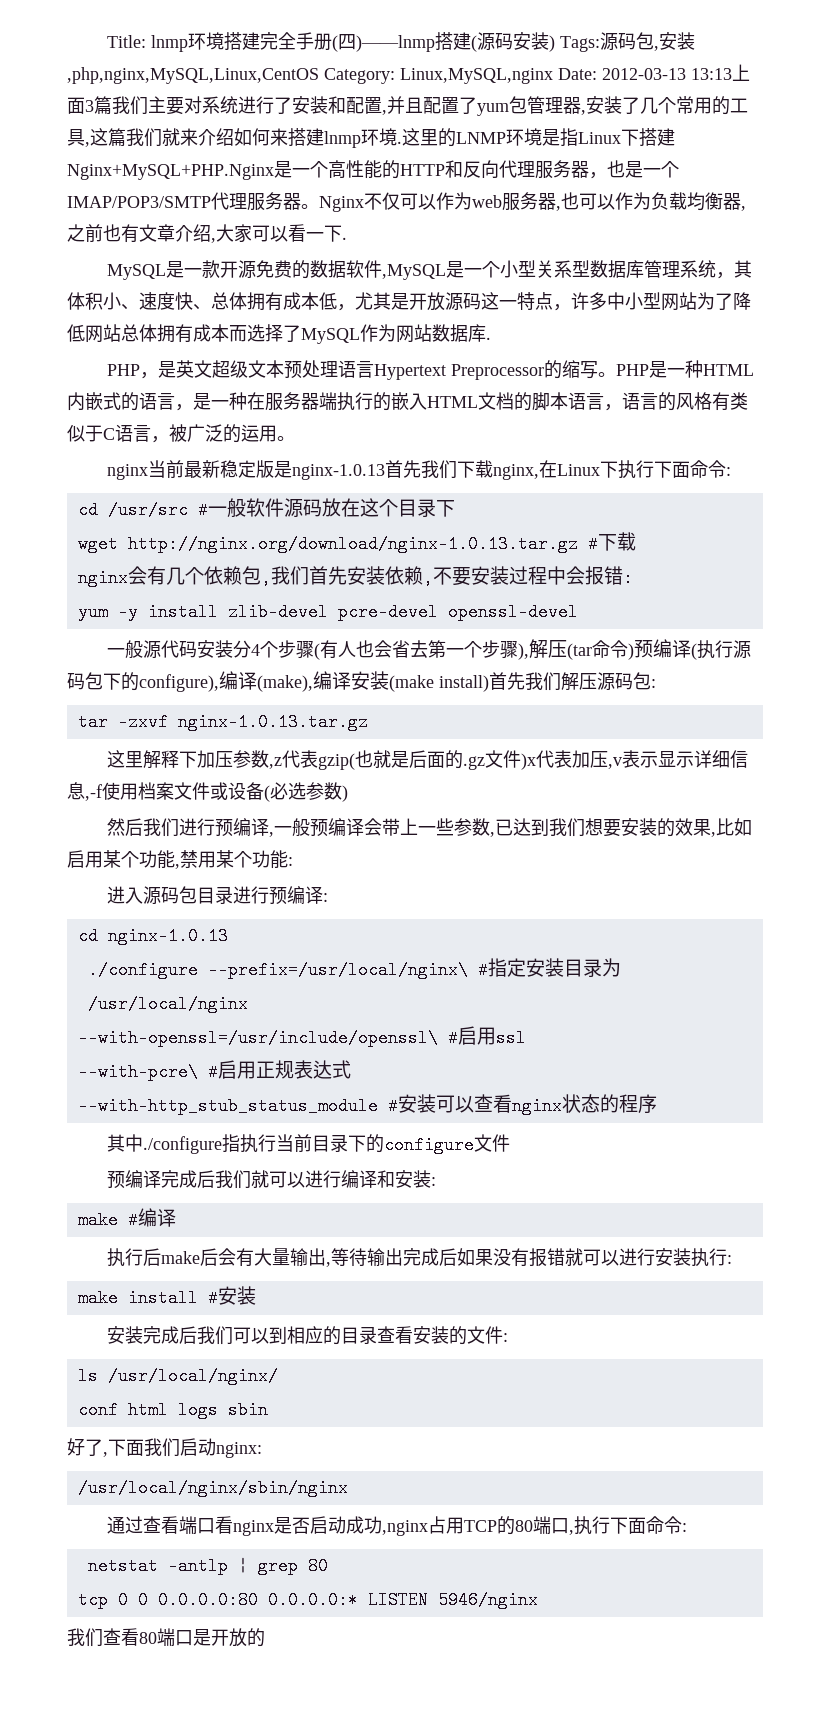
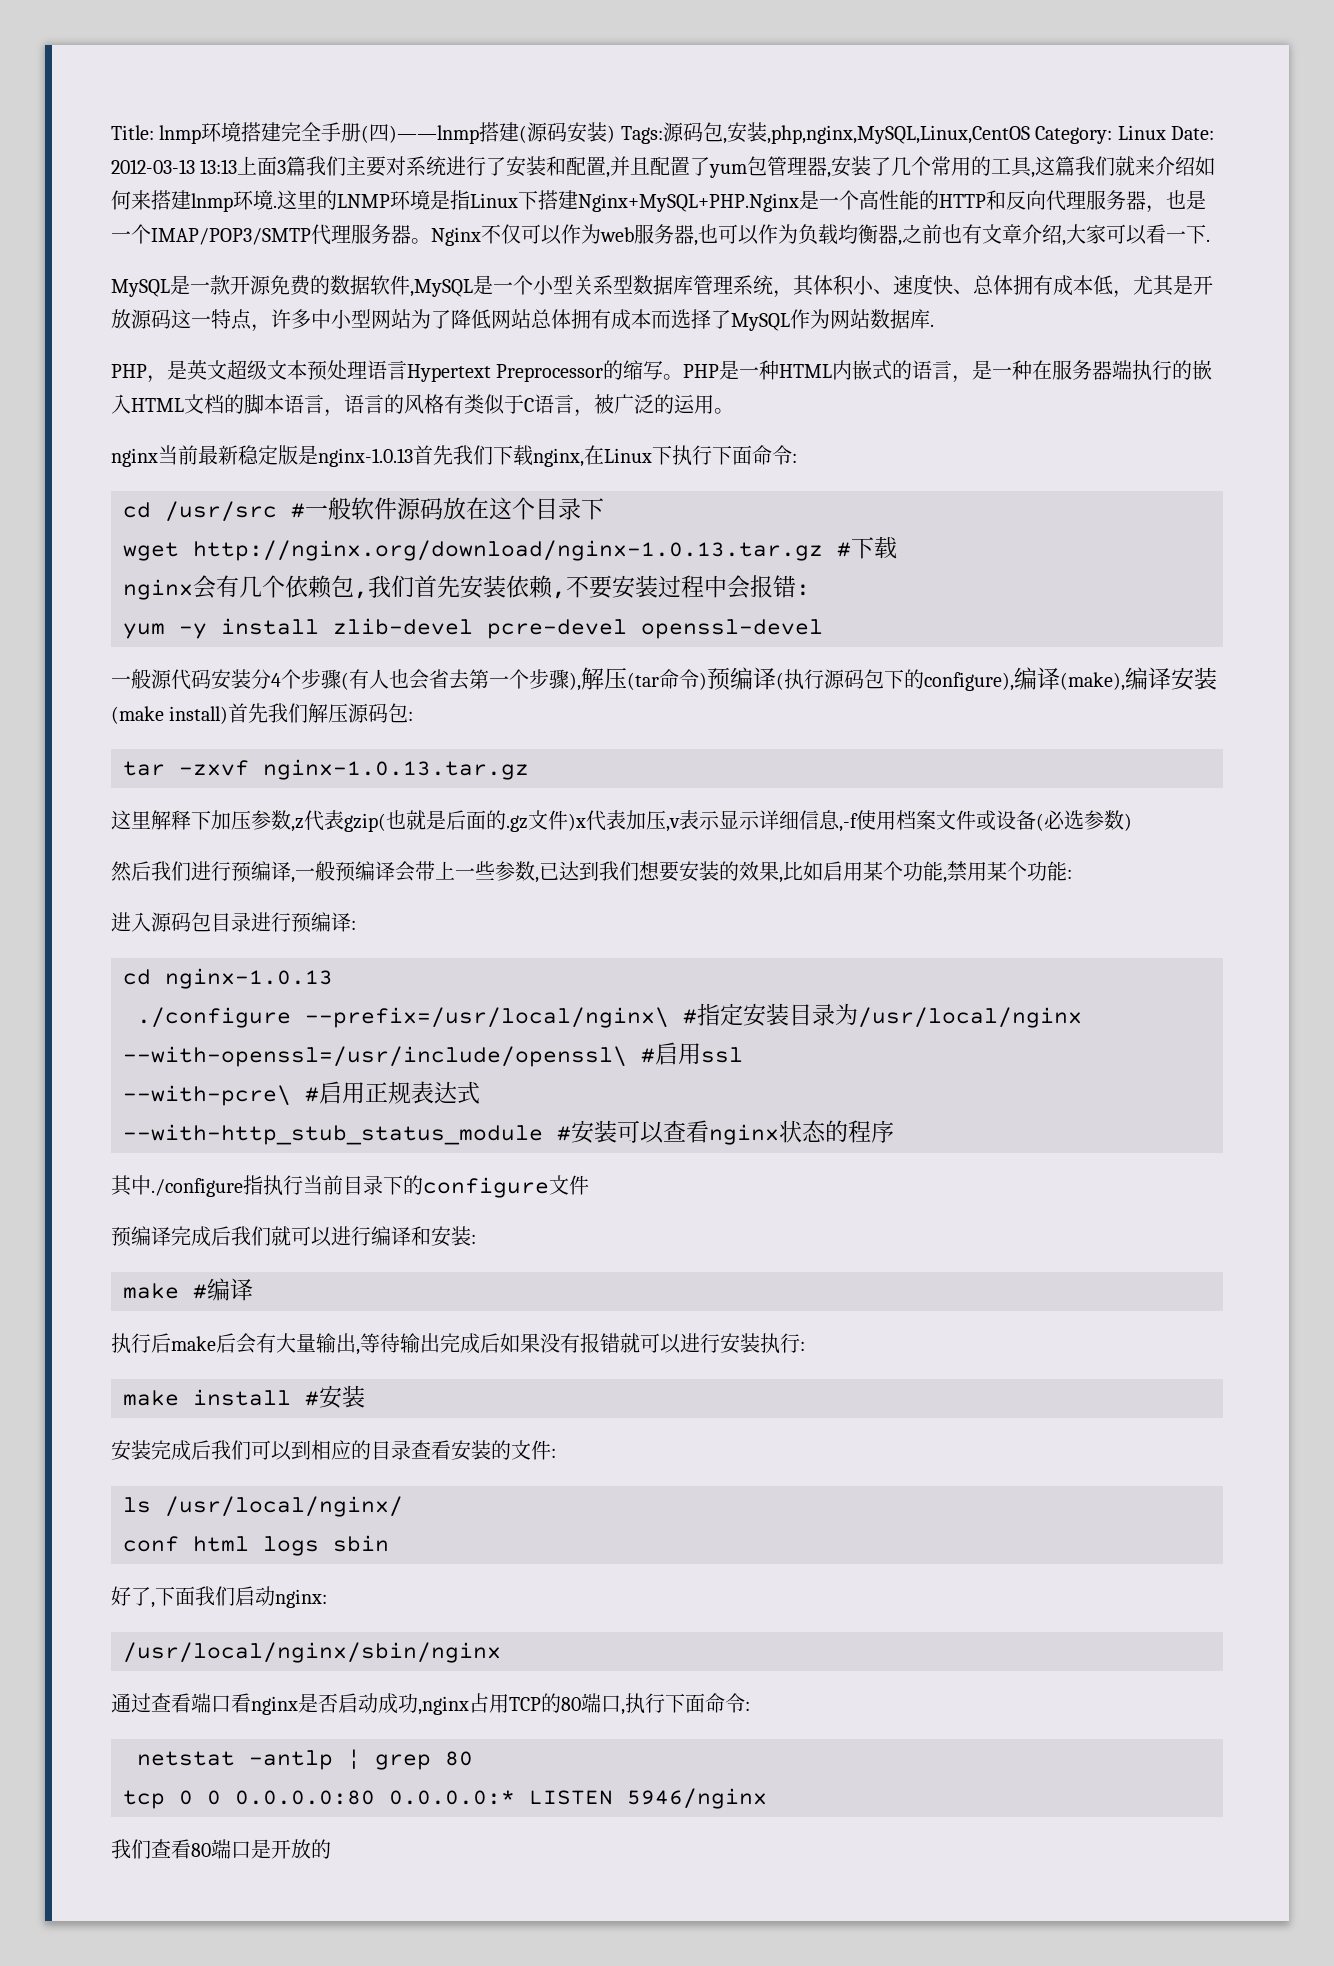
[400,68,553,84] Linux,MySQL,nginx -> [1117,125,1166,140] Linux

